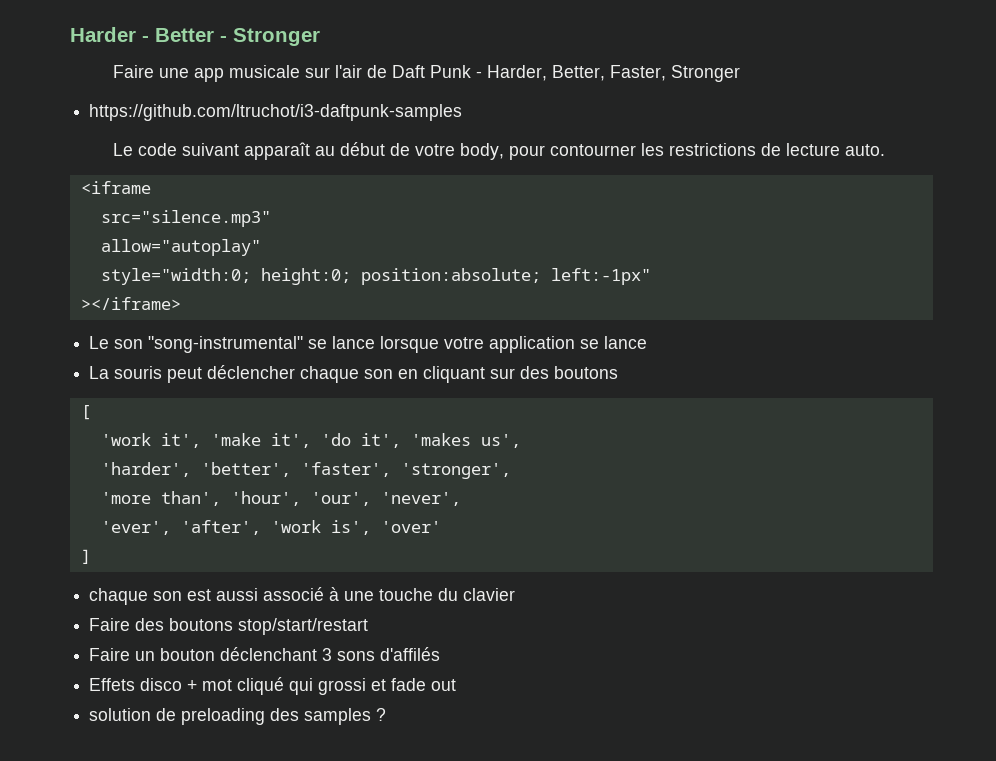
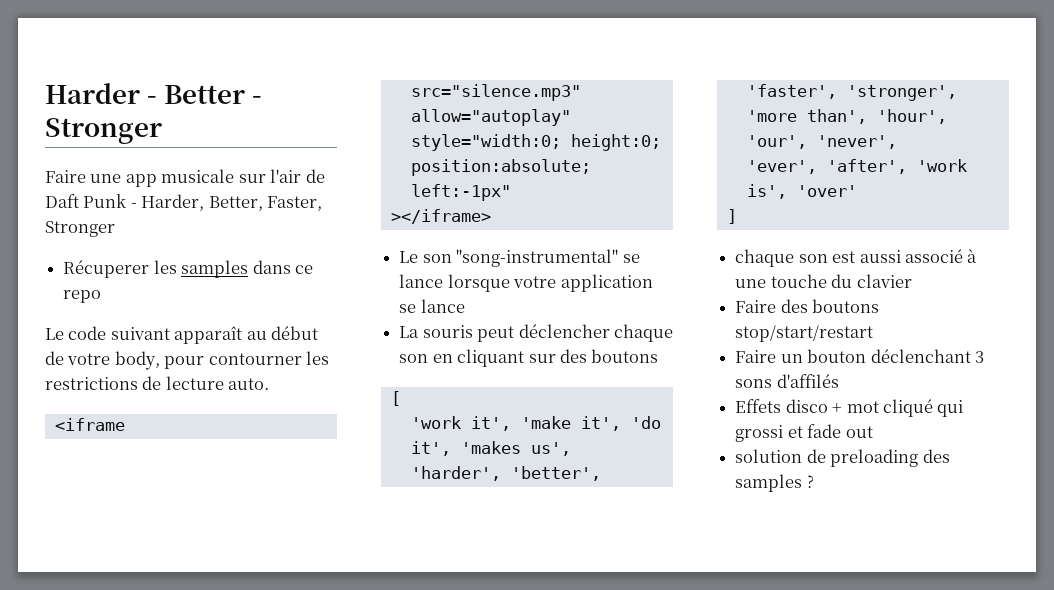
[89,104,463,121] https://github.com/ltruchot/i3-daftpunk-samples -> [63,260,313,278] [63,290,102,303] Récuperer les samples dans ce repo

